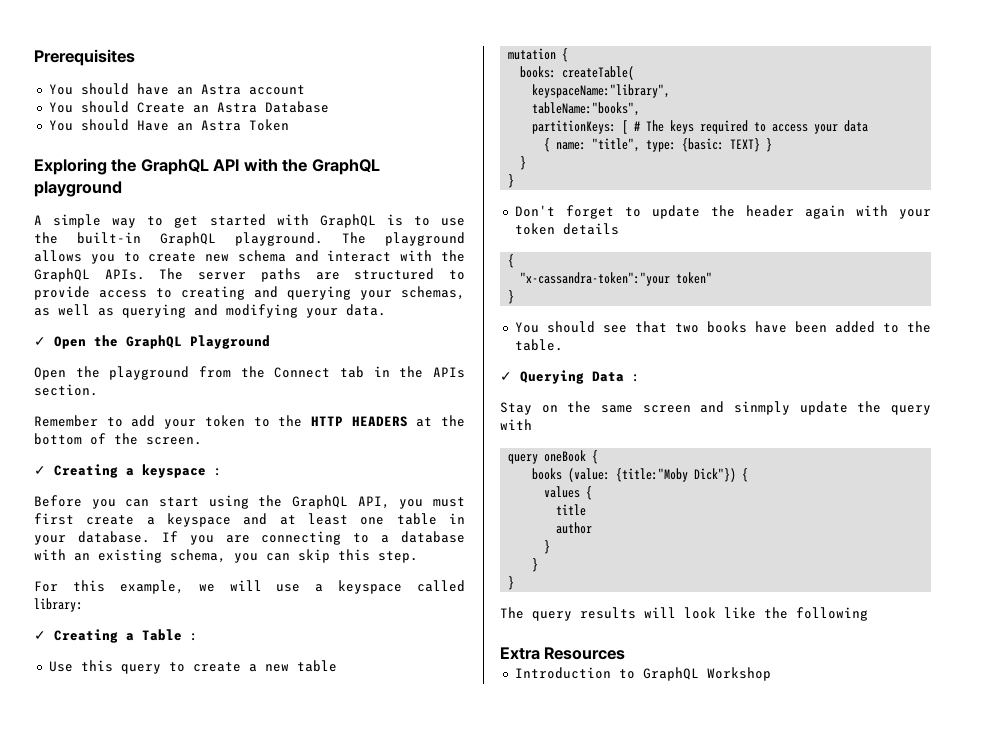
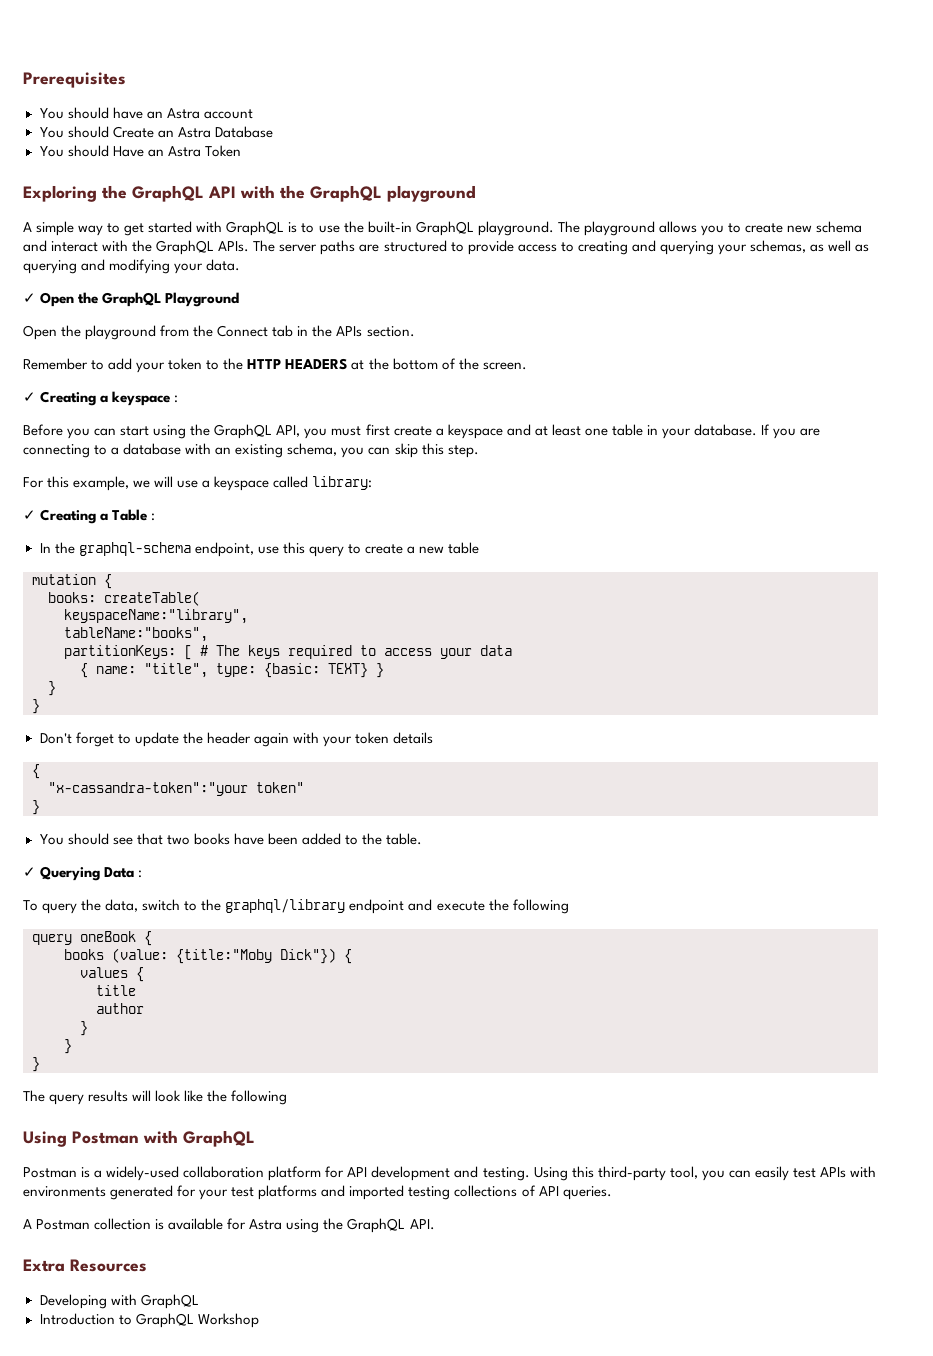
[48,661,73,672] Use -> [39,542,279,557] In the graphql-schema endpoint, use
[500,401,931,415] [500,419,532,430] Stay on the same screen and sinmply update the query with -> [23,899,569,914] To query the data, switch to the graphql/library endpoint and execute the following
(868, 614) none -> [23,1130,255,1147] [23,1166,876,1181] [23,1185,612,1200] [23,1218,435,1233] // Using Postman with GraphQL // Postman is a widely-used collaboration platform for API development and testing. Using this third-party tool, you can easily test APIs with environments generated for your test platforms and imported testing collections of API queries. // A Postman collection is available for Astra using the GraphQL API.
(626, 653) none -> [39,1294,199,1309] // Developing with GraphQL

